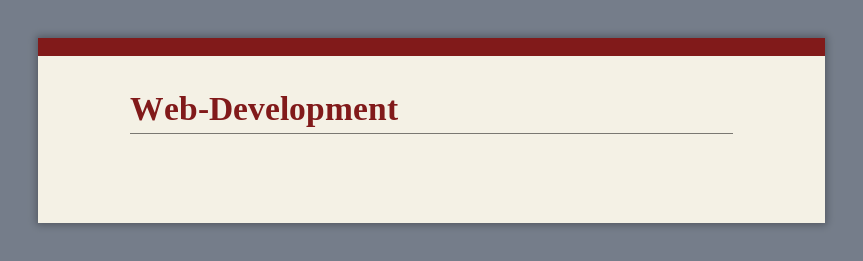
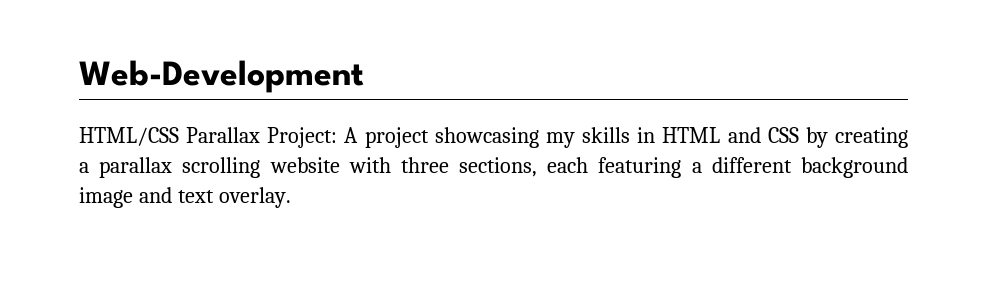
(399, 111) none -> [79,127,908,148] [79,157,908,178] [79,187,291,208] // HTML/CSS Parallax Project: A project showcasing my skills in HTML and CSS by creating a parallax scrolling website with three sections, each featuring a different background image and text overlay.

